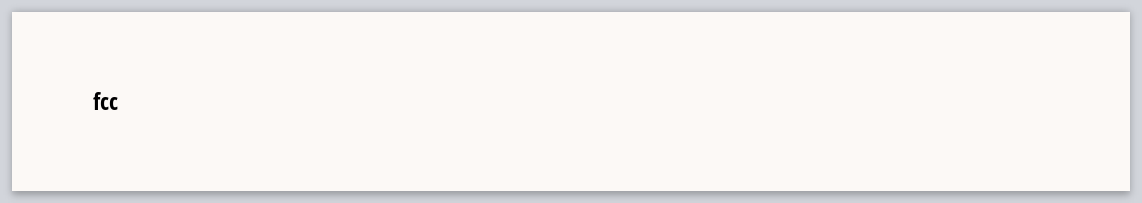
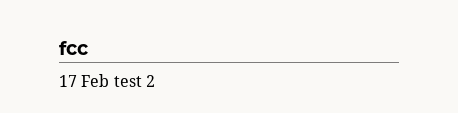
(118, 101) none -> [59,74,155,87] // 17 Feb test 2

